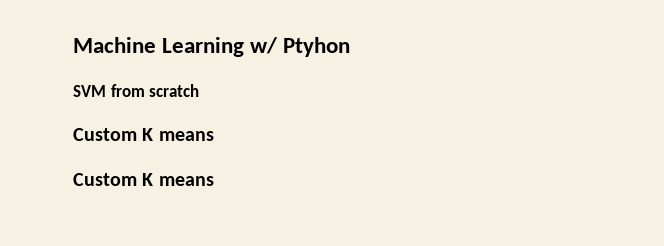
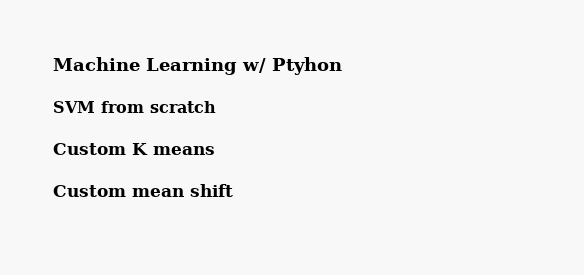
[142,173,214,186] K means -> [132,184,233,197] mean shift

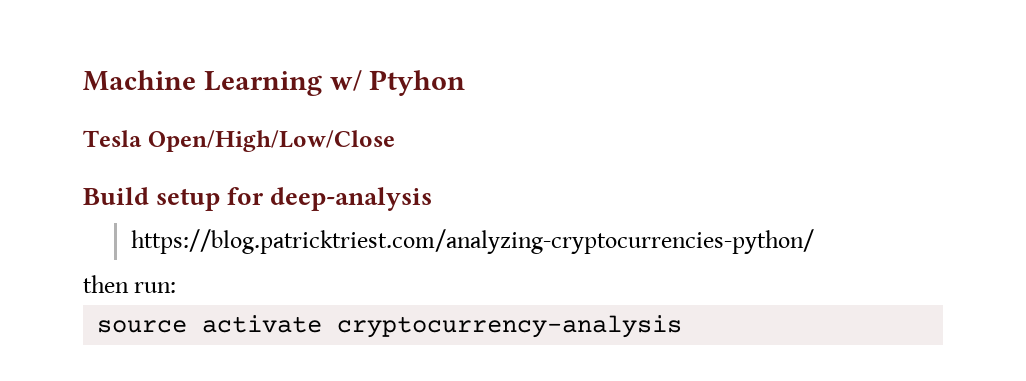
[53,101,216,113] [53,143,215,155] [53,184,233,197] SVM from scratch // Custom K means // Custom mean shift -> [83,130,395,152] [83,187,433,211] [130,229,814,254] [83,275,177,293] [97,315,683,338] Tesla Open/High/Low/Close // Build setup for deep-analysis // https://blog.patricktriest.com/analyzing-cryptocurrencies-python/ // then run: // source activate cryptocurrency-analysis

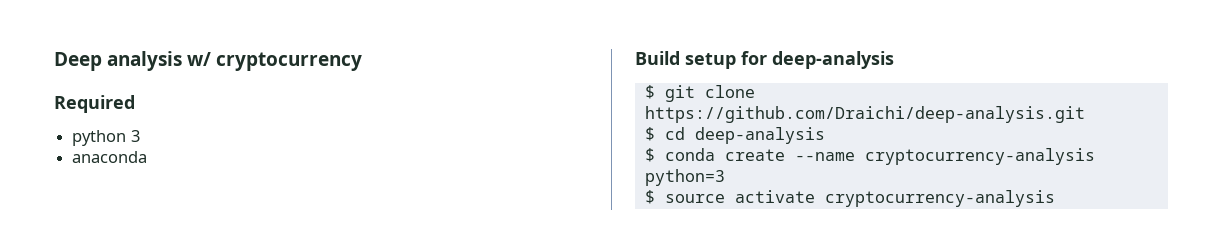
[83,70,466,96] [83,130,395,152] [83,187,433,211] [130,229,814,254] [83,275,177,293] Machine Learning w/ Ptyhon // Tesla Open/High/Low/Close // Build setup for deep-analysis // https://blog.patricktriest.com/analyzing-cryptocurrencies-python/ // then run: // -> [54,51,363,71] [54,95,135,113] [72,130,140,146] [72,151,148,163] [635,51,894,69] [644,85,755,102] [644,106,1085,123] [644,127,825,144] [644,148,1095,165] [644,169,725,186] [644,190,655,204] Deep analysis w/ cryptocurrency // Required // python 3 // anaconda // Build setup for deep-analysis // $ git clone https://github.com/Draichi/deep-analysis.git // $ cd deep-analysis // $ conda create --name cryptocurrency-analysis python=3 // $

